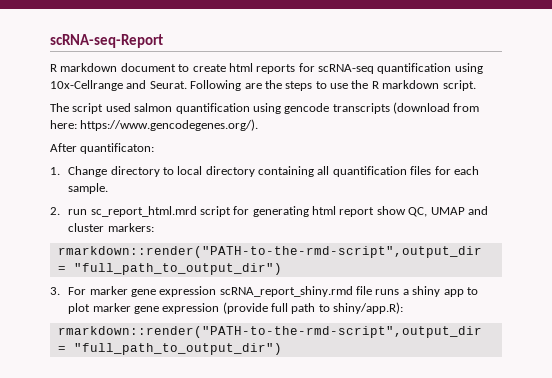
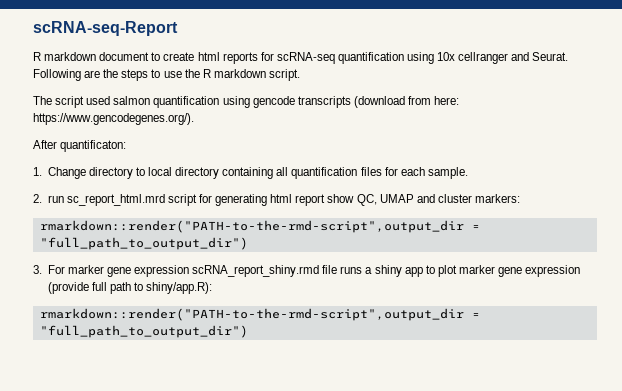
[50,80,123,91] 10x-Cellrange -> [437,52,509,64] 10x cellranger

